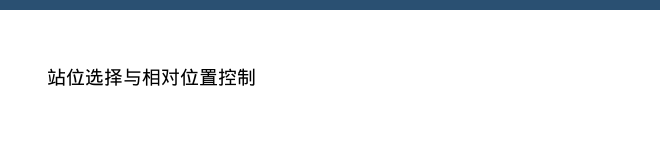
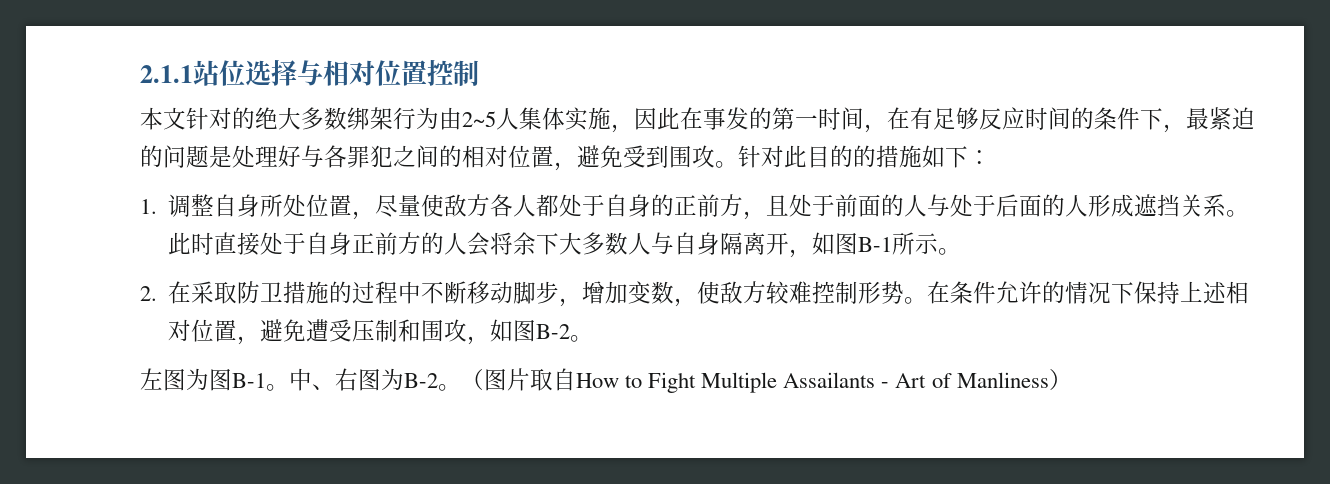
(47, 77) none -> [140,65,193,83] 2.1.1
(256, 77) none -> [140,107,1255,133] [140,145,991,171] [140,194,1250,220] [168,232,962,258] [140,281,1250,307] [168,319,594,345] [140,368,1072,393] // 本文针对的绝大多数绑架行为由2~5人集体实施，因此在事发的第一时间，在有足够反应时间的条件下，最紧迫的问题是处理好与各罪犯之间的相对位置，避免受到围攻。针对此目的的措施如下： // 1.调整自身所处位置，尽量使敌方各人都处于自身的正前方，且处于前面的人与处于后面的人形成遮挡关系。此时直接处于自身正前方的人会将余下大多数人与自身隔离开，如图B-1所示。 // 2.在采取防卫措施的过程中不断移动脚步，增加变数，使敌方较难控制形势。在条件允许的情况下保持上述相对位置，避免遭受压制和围攻，如图B-2。 // 左图为图B-1。中、右图为B-2。（图片取自How to Fight Multiple Assailants - Art of Manliness）

